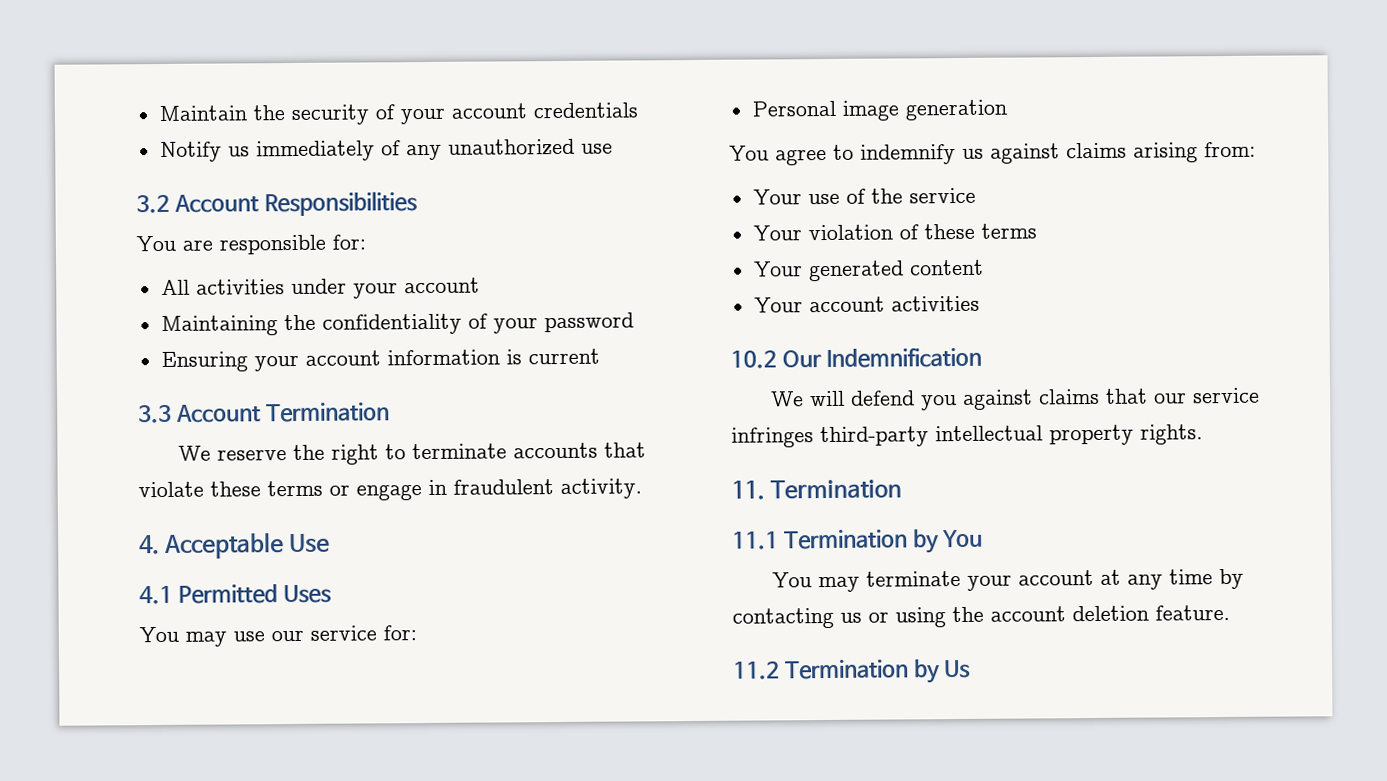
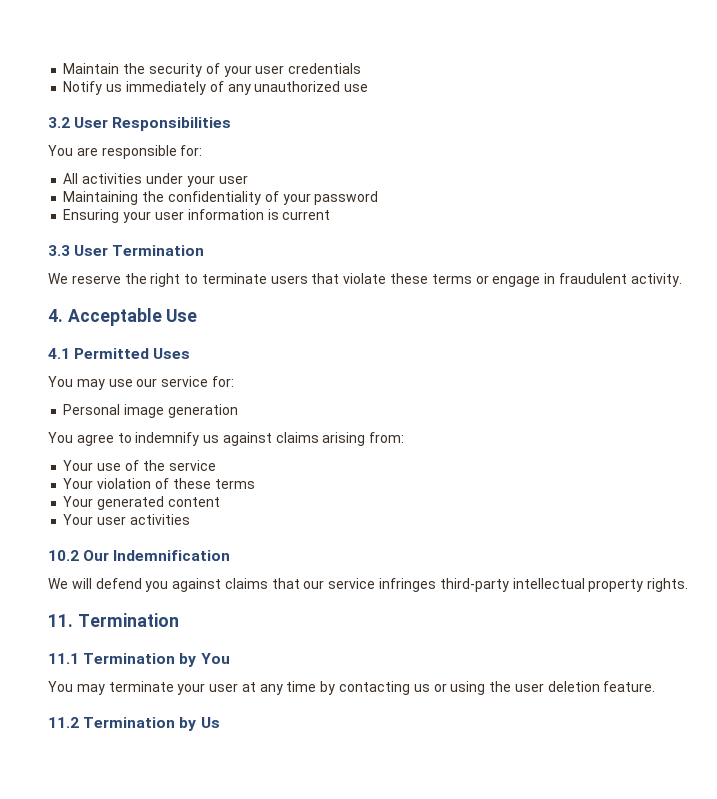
[450,103,527,119] account -> [255,65,285,74] user
[173,194,259,213] Account -> [74,117,109,128] User
[403,277,480,294] account -> [218,175,248,184] user
[304,350,381,366] account -> [154,211,184,220] user
[175,404,261,423] Account -> [74,245,109,256] User
[512,442,598,459] accounts -> [270,275,308,284] users
[808,296,885,313] account -> [97,516,127,525] user
[1017,570,1094,586] account -> [209,683,239,692] user
[990,606,1066,622] account -> [514,683,544,692] user

